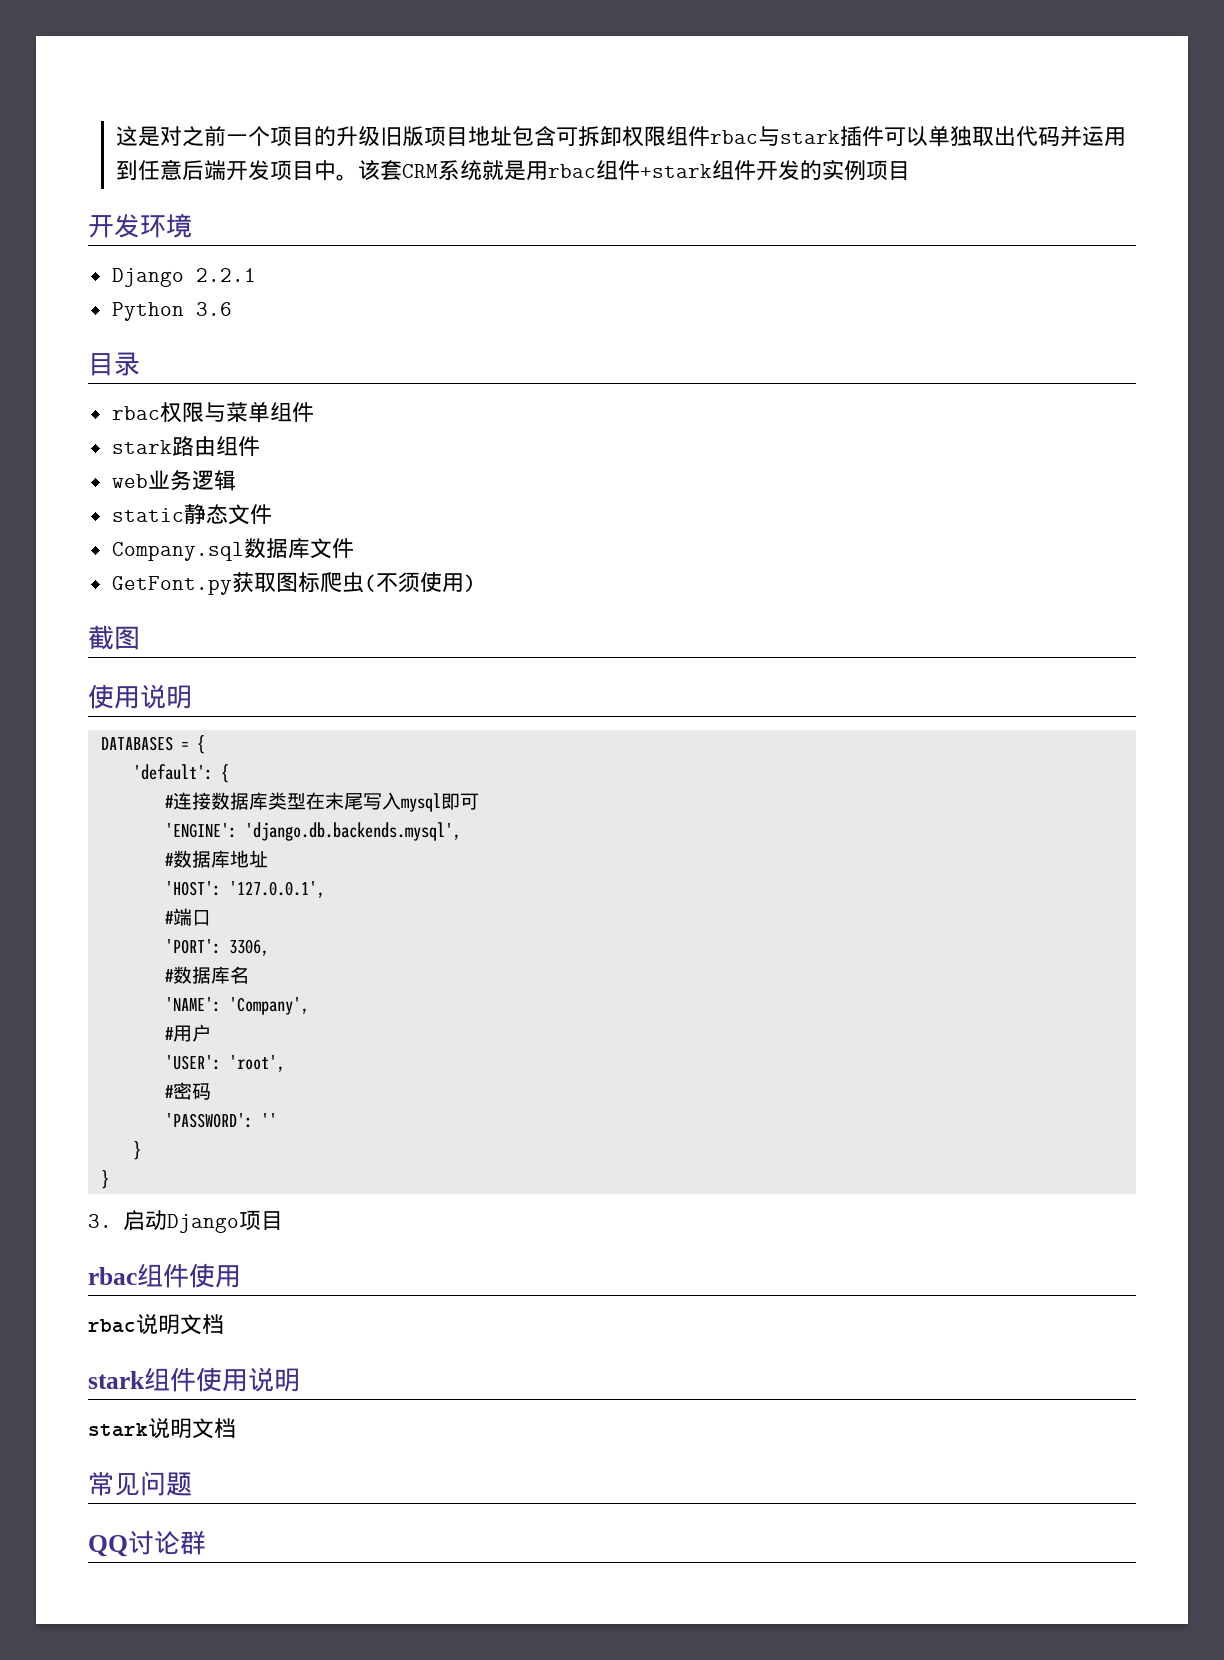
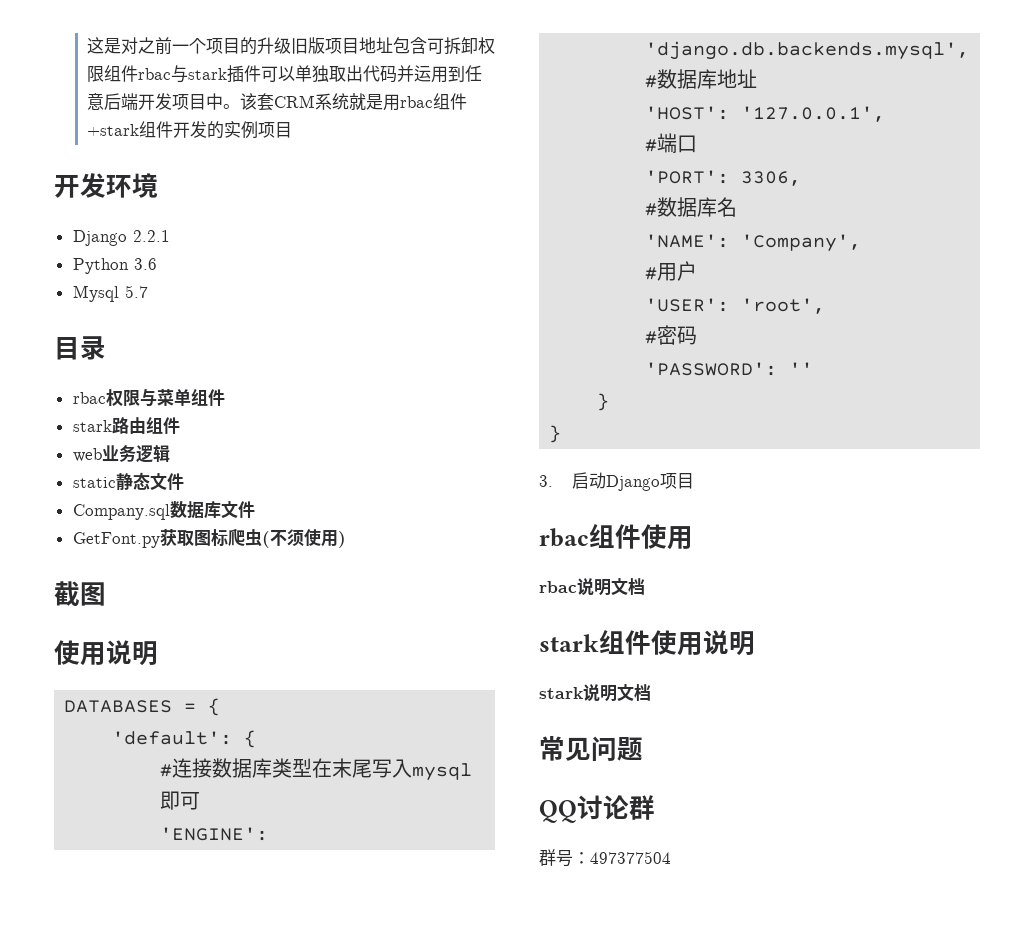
(232, 309) none -> [72,285,148,302] // Mysql 5.7
(206, 1542) none -> [539,849,671,867] // 群号：497377504

